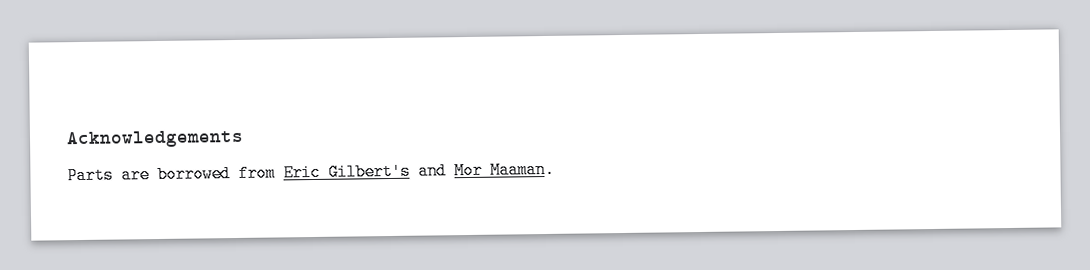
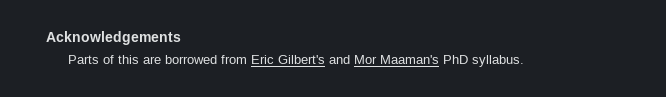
(114, 175) none -> [102,55,139,64] of this
[490,160,555,179] Maaman. -> [379,55,524,67] Maaman's PhD syllabus.

